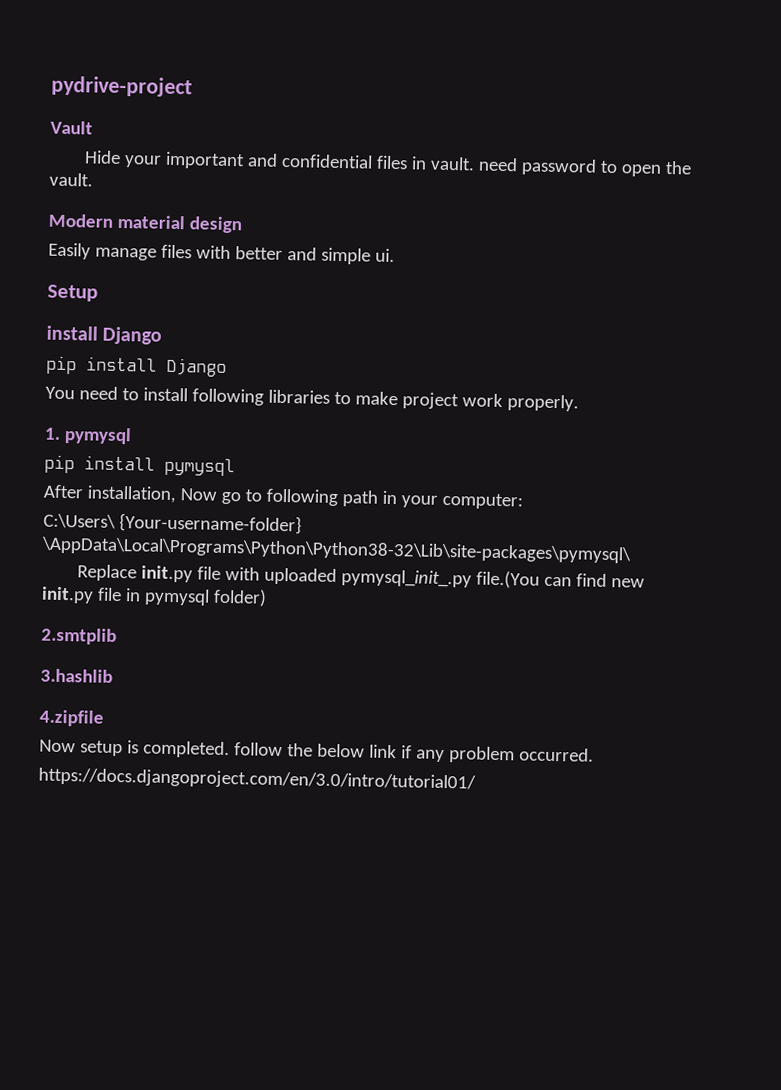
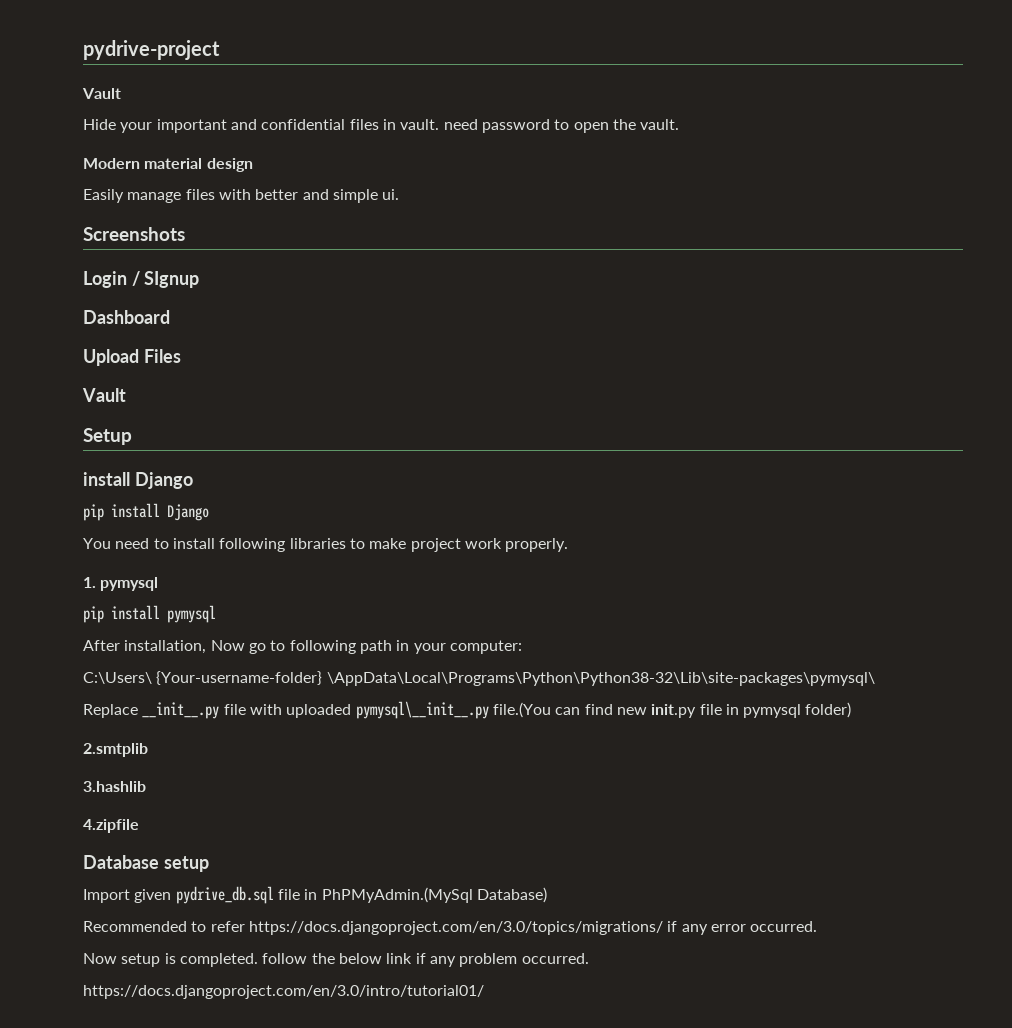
(395, 255) none -> [83,227,185,241] [83,271,200,288] [83,310,170,324] [83,349,181,366] [82,388,126,402] // Screenshots // Login / SIgnup // Dashboard // Upload Files // Vault
[141,565,194,583] init.py -> [142,702,220,719] __init__.py
[341,569,473,588] pymysql_init_.py -> [355,701,489,719] pymysql\__init__.py
(104, 718) none -> [83,855,209,872] [83,886,547,904] [83,921,818,935] // Database setup // Import given pydrive_db.sql file in PhPMyAdmin.(MySql Database) // Recommended to refer https://docs.djangoproject.com/en/3.0/topics/migrations/ if any error occurred.

